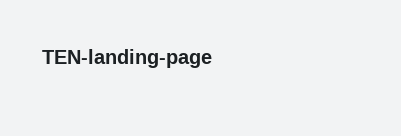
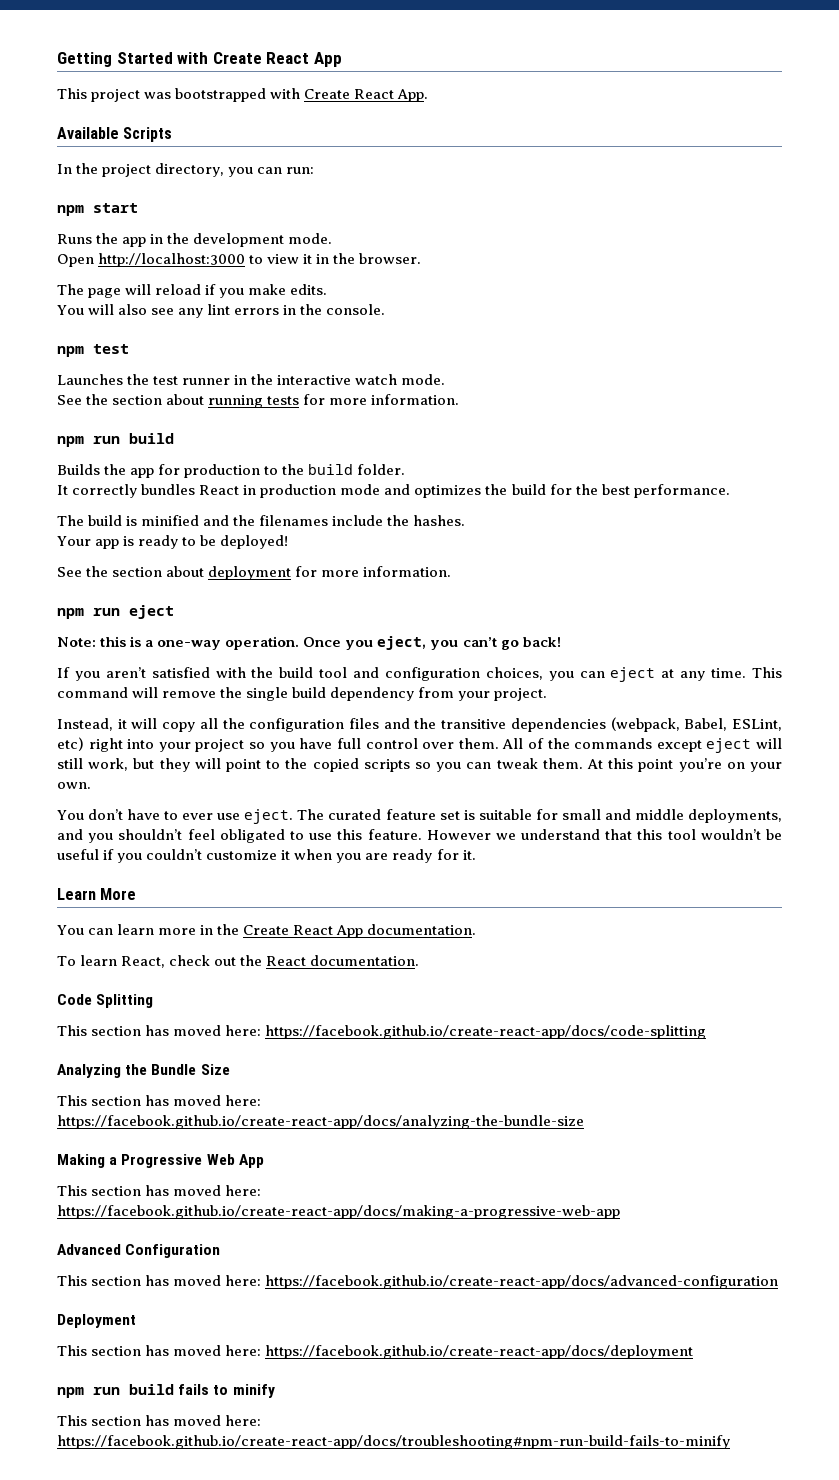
[42,49,212,68] TEN-landing-page -> [57,52,342,67] [57,88,429,102] [57,127,173,142] [57,163,315,177] [57,203,138,216] [57,233,333,247] [57,253,422,267] [57,284,328,298] [57,304,386,318] [57,344,129,357] [57,374,446,385] [57,394,460,408] [57,433,174,447] [57,464,406,478] [57,484,730,498] [57,515,466,526] [57,535,289,549] [57,566,452,580] [57,605,174,619] [57,636,561,650] [57,667,782,682] [57,687,548,701] [57,717,782,732] [57,737,782,753] [57,758,783,772] [57,782,91,789] [57,809,782,824] [57,829,782,843] [57,849,476,863] [57,888,137,900] [57,924,477,938] [57,955,420,968] [57,994,154,1008] [57,1025,707,1039] [57,1064,230,1078] [57,1095,262,1106] [57,1115,584,1129] [57,1154,264,1168] [57,1185,262,1196] [57,1205,620,1219] [57,1244,221,1258] [57,1275,779,1289] [57,1314,136,1328] [57,1345,694,1359] [57,1384,275,1398] [57,1415,262,1426] [57,1435,730,1449] Getting Started with Create React App // This project was bootstrapped with Create React App. // Available Scripts // In the project directory, you can run: // npm start // Runs the app in the development mode. // Open http://localhost:3000 to view it in the browser. // The page will reload if you make edits. // You will also see any lint errors in the console. // npm test // Launches the test runner in the interactive watch mode. // See the section about running tests for more information. // npm run build // Builds the app for production to the build folder. // It correctly bundles React in production mode and optimizes the build for the best performance. // The build is minified and the filenames include the hashes. // Your app is ready to be deployed! // See the section about deployment for more information. // npm run eject // Note: this is a one-way operation. Once you eject, you can’t go back! // If you aren’t satisfied with the build tool and configuration choices, you can eject at any time. This command will remove the single build dependency from your project. // Instead, it will copy all the configuration files and the transitive dependencies (webpack, Babel, ESLint, etc) right into your project so you have full control over them. All of the commands except eject will still work, but they will point to the copied scripts so you can tweak them. At this point you’re on your own. // You don’t have to ever use eject. The curated feature set is suitable for small and middle deployments, and you shouldn’t feel obligated to use this feature. However we understand that this tool wouldn’t be useful if you couldn’t customize it when you are ready for it. // Learn More // You can learn more in the Create React App documentation. // To learn React, check out the React documentation. // Code Splitting // This section has moved here: https://facebook.github.io/create-react-app/docs/code-splitting // Analyzing the Bundle Size // This section has moved here: https://facebook.github.io/create-react-app/docs/analyzing-the-bundle-size // Making a Progressive Web App // This section has moved here: https://facebook.github.io/create-react-app/docs/making-a-progressive-web-app // Advanced Configuration // This section has moved here: https://facebook.github.io/create-react-app/docs/advanced-configuration // Deployment // This section has moved here: https://facebook.github.io/create-react-app/docs/deployment // npm run build fails to minify // This section has moved here: https://facebook.github.io/create-react-app/docs/troubleshooting#npm-run-build-fails-to-minify

